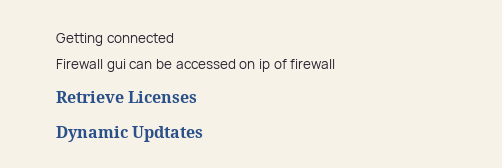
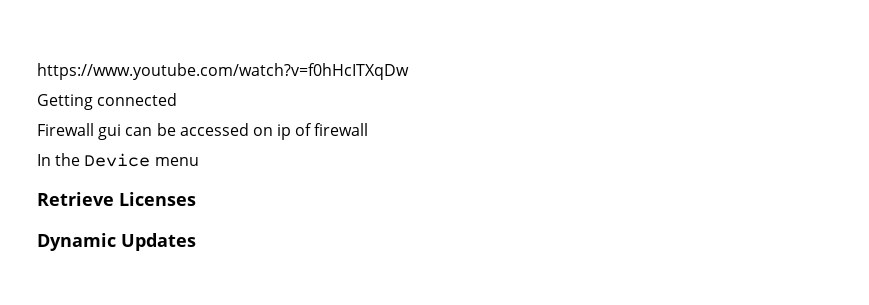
(56, 39) none -> [37,63,409,80] https://www.youtube.com/watch?v=f0hHcITXqDw //
(336, 64) none -> [37,153,199,167] // In the Device menu
[132,126,204,142] Updtates -> [121,233,196,251] Updates

